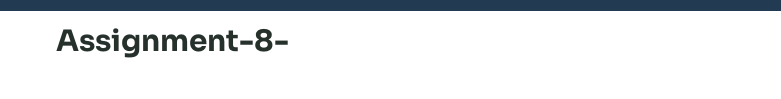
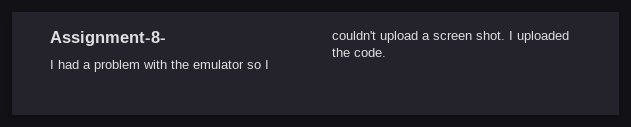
(289, 43) none -> [50,60,269,72] [332,31,569,43] [332,48,386,57] // I had a problem with the emulator so I couldn't upload a screen shot. I uploaded the code.

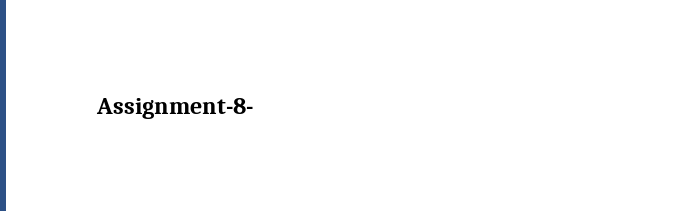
[50,60,269,72] [332,31,569,43] [332,48,386,57] // I had a problem with the emulator so I couldn't upload a screen shot. I uploaded the code. -> (253, 108) none

